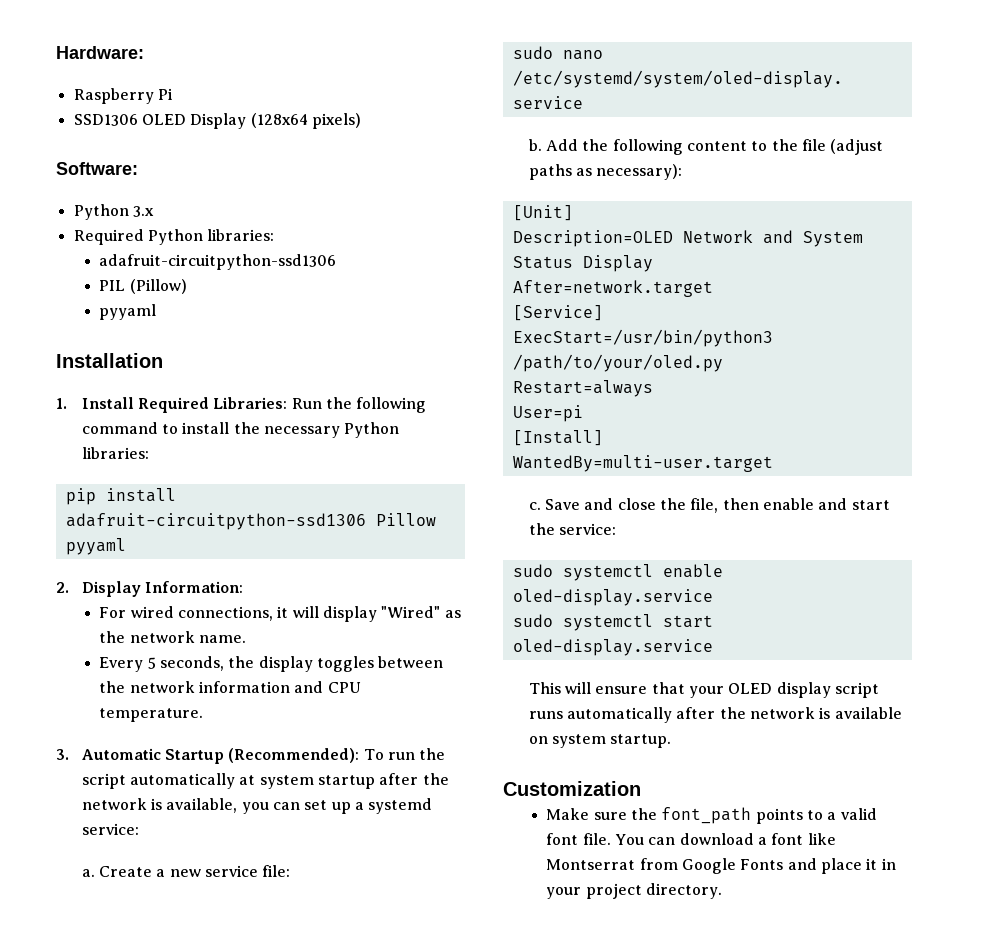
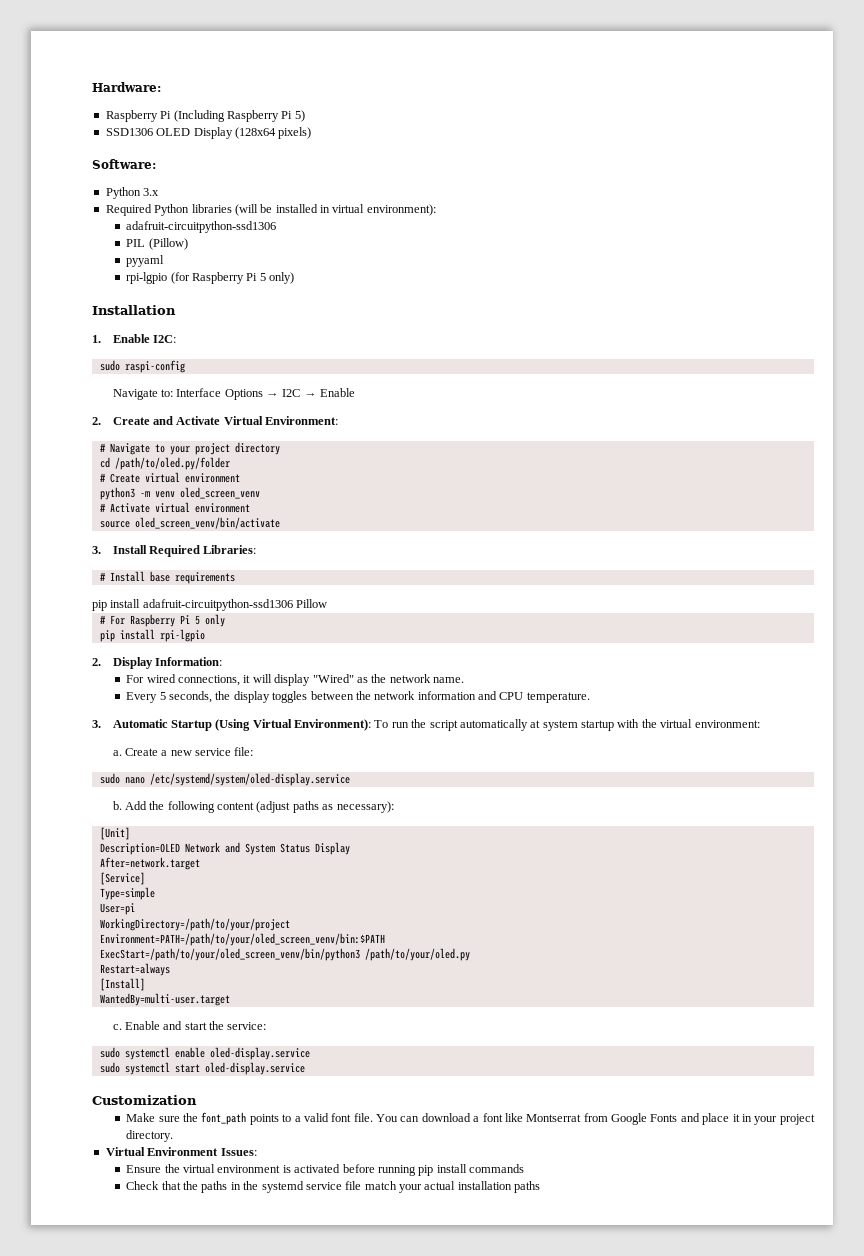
(173, 94) none -> [173,110,305,122] (Including Raspberry Pi 5)
[207,229,275,241] [99,254,337,270] [99,279,187,294] [99,304,157,320] [56,353,163,368] [56,397,427,413] [81,422,400,438] [81,447,149,459] [65,488,176,505] [65,513,436,530] [65,538,126,555] libraries: // adafruit-circuitpython-ssd1306 // PIL (Pillow) // pyyaml // Installation // 1. Install Required Libraries: Run the following command to install the necessary Python libraries: // pip install adafruit-circuitpython-ssd1306 Pillow pyyaml -> [191,204,436,216] [126,221,277,233] [126,238,188,250] [126,255,165,267] [126,272,295,284] [92,305,176,315] [92,334,176,343] [99,360,185,373] [112,388,356,400] [92,416,339,425] [99,442,280,455] [99,457,230,470] [99,472,240,483] [99,487,260,500] [99,502,250,513] [99,517,280,529] [92,545,257,557] [99,571,235,584] [92,599,328,611] [99,614,225,627] [99,629,205,642] libraries (will be installed in virtual environment): // adafruit-circuitpython-ssd1306 // PIL (Pillow) // pyyaml // rpi-lgpio (for Raspberry Pi 5 only) // Installation // 1. Enable I2C: // sudo raspi-config // Navigate to: Interface Options → I2C → Enable // 2. Create and Activate Virtual Environment: // # Navigate to your project directory // cd /path/to/oled.py/folder // # Create virtual environment // python3 -m venv oled_screen_venv // # Activate virtual environment // source oled_screen_venv/bin/activate // 3. Install Required Libraries: // # Install base requirements // pip install adafruit-circuitpython-ssd1306 Pillow // # For Raspberry Pi 5 only // pip install rpi-lgpio
[228,748,360,763] (Recommended): -> [215,719,372,731] (Using Virtual Environment):
[379,773,449,785] [81,798,433,814] [81,823,139,835] after the network is available, you can set up a systemd service: -> [617,719,760,728] with the virtual environment:
[751,139,826,151] to the file -> (255, 806) none
[512,329,773,347] ExecStart=/usr/bin/python3 -> [99,887,155,900] [99,903,135,915] [99,918,290,931] [99,933,385,946] [99,948,360,961] Type=simple // User=pi // WorkingDirectory=/path/to/your/project // Environment=PATH=/path/to/your/oled_screen_venv/bin:$PATH // ExecStart=/path/to/your/oled_screen_venv/bin/python3
[512,405,583,422] // User=pi -> (170, 969) none
[545,498,814,513] Save and close the file, then enable -> [124,1021,160,1030] Enable
[528,682,879,698] [528,707,902,723] [528,734,672,748] // This will ensure that your OLED display script runs automatically after the network is available on system startup. -> (305, 1068) none
(722, 891) none -> [105,1147,257,1156] [126,1164,525,1176] [126,1181,541,1193] // Virtual Environment Issues: // Ensure the virtual environment is activated before running pip install commands // Check that the paths in the systemd service file match your actual installation paths

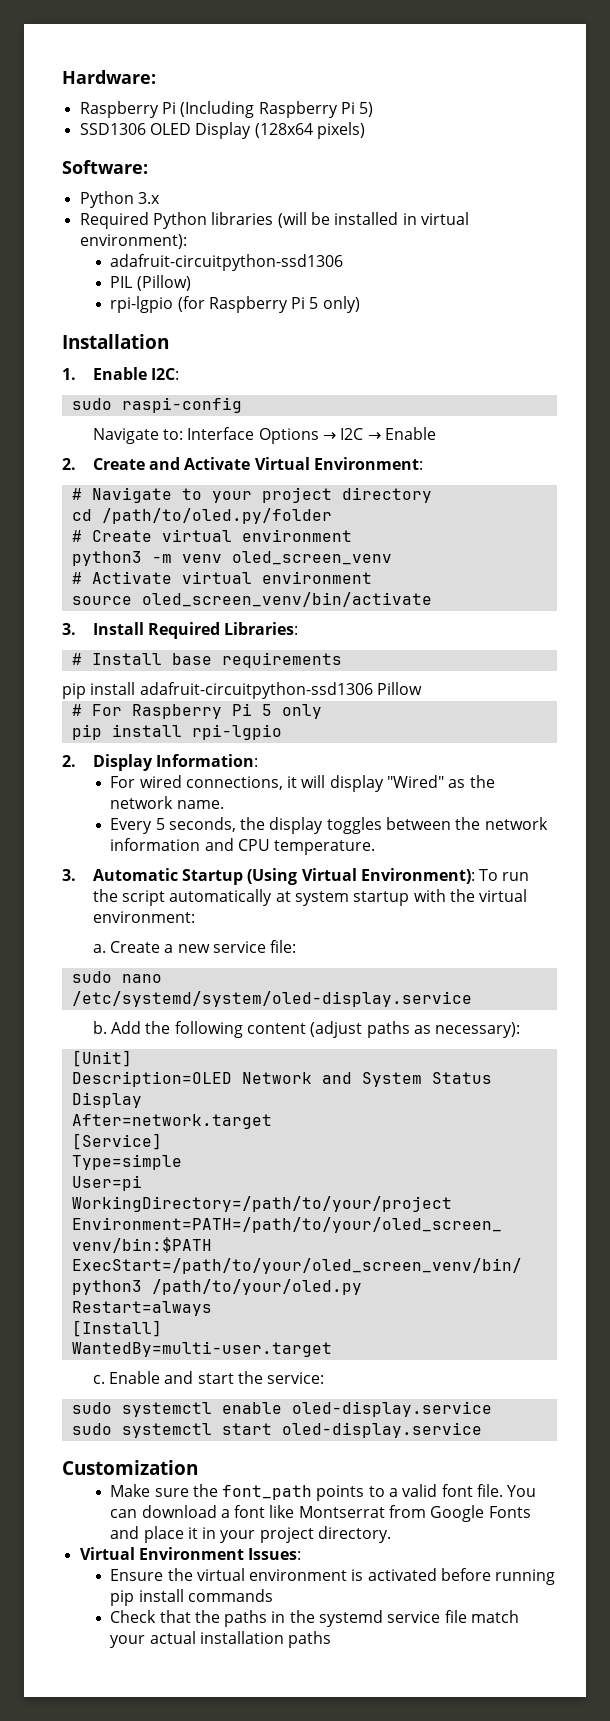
[126,255,165,267] // pyyaml -> (191, 283) none

